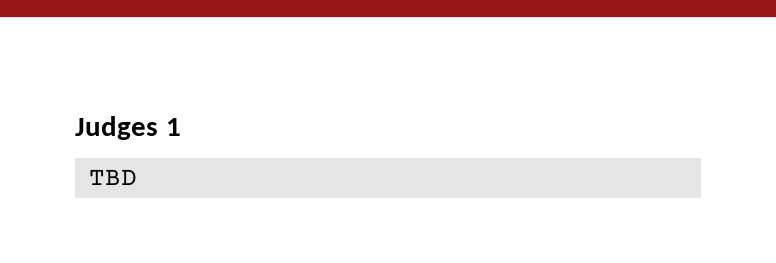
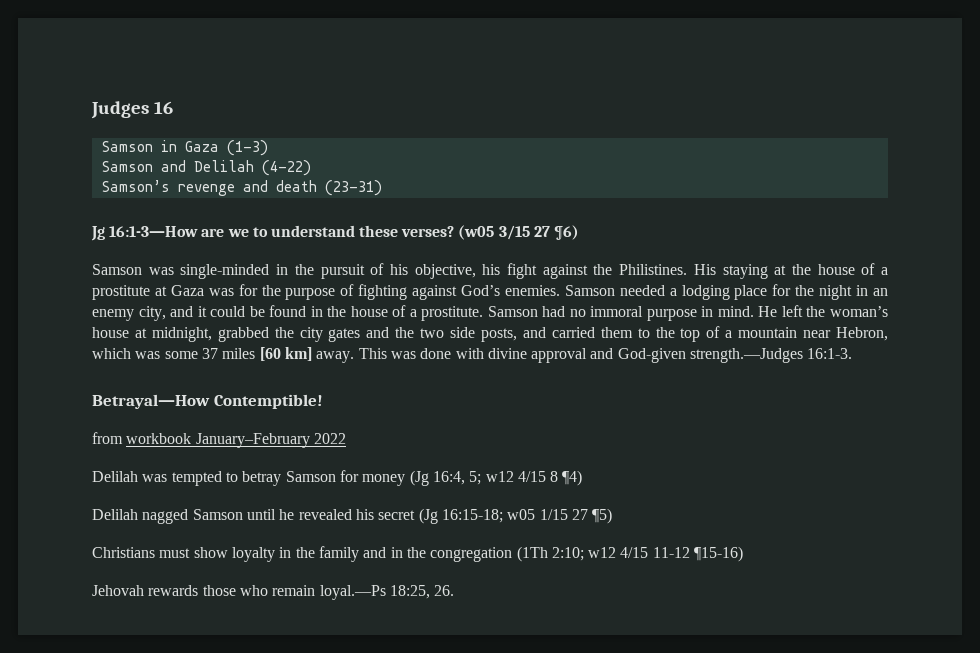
[165,118,181,136] [88,169,137,185] 1 // TBD -> [154,101,174,114] [101,140,268,156] [101,160,311,176] [101,180,382,196] [91,225,580,241] [92,263,889,279] [92,284,889,300] [92,305,888,321] [92,326,888,342] [92,347,853,363] [92,394,323,409] [92,432,346,448] [92,470,583,486] [92,508,613,524] [92,546,744,562] [92,585,455,600] 16 // Samson in Gaza (1-3) // Samson and Delilah (4-22) // Samson’s revenge and death (23-31) // Jg 16:1-3—How are we to understand these verses? (w05 3/15 27 ¶6) // Samson was single-minded in the pursuit of his objective, his fight against the Philistines. His staying at the house of a prostitute at Gaza was for the purpose of fighting against God’s enemies. Samson needed a lodging place for the night in an enemy city, and it could be found in the house of a prostitute. Samson had no immoral purpose in mind. He left the woman’s house at midnight, grabbed the city gates and the two side posts, and carried them to the top of a mountain near Hebron, which was some 37 miles [60 km] away. This was done with divine approval and God-given strength.—Judges 16:1-3. // Betrayal—How Contemptible! // from workbook January–February 2022 // Delilah was tempted to betray Samson for money (Jg 16:4, 5; w12 4/15 8 ¶4) // Delilah nagged Samson until he revealed his secret (Jg 16:15-18; w05 1/15 27 ¶5) // Christians must show loyalty in the family and in the congregation (1Th 2:10; w12 4/15 11-12 ¶15-16) // Jehovah rewards those who remain loyal.—Ps 18:25, 26.

